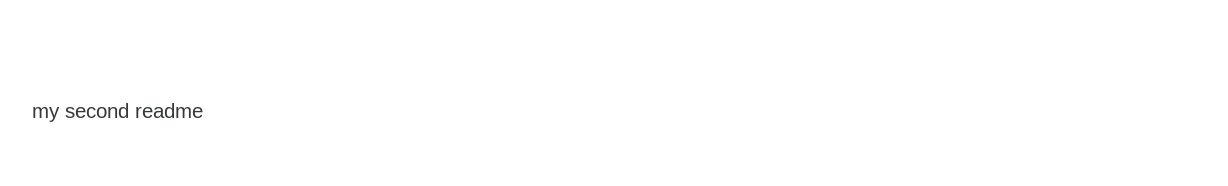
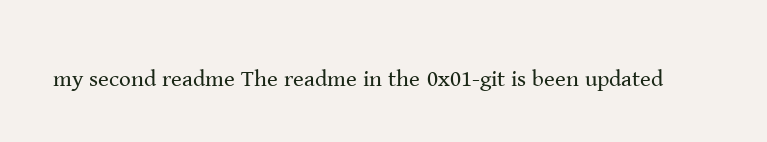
(203, 110) none -> [241,69,664,91] The readme in the 0x01-git is been updated

